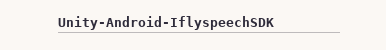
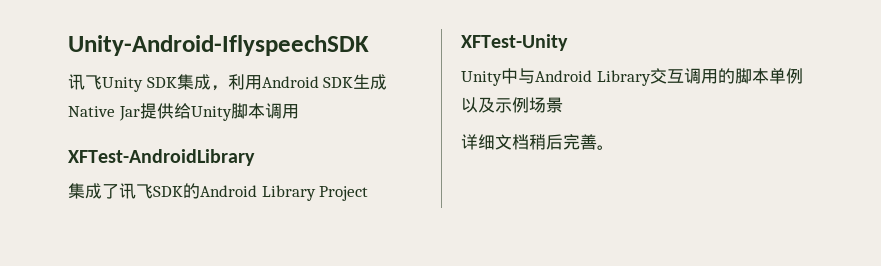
(274, 23) none -> [68,74,388,92] [68,103,299,121] [68,149,255,166] [68,183,369,201] [461,34,568,51] [461,68,803,86] [461,97,563,113] [461,134,614,150] // 讯飞Unity SDK集成，利用Android SDK生成Native Jar提供给Unity脚本调用 // XFTest-AndroidLibrary // 集成了讯飞SDK的Android Library Project // XFTest-Unity // Unity中与Android Library交互调用的脚本单例以及示例场景 // 详细文档稍后完善。

